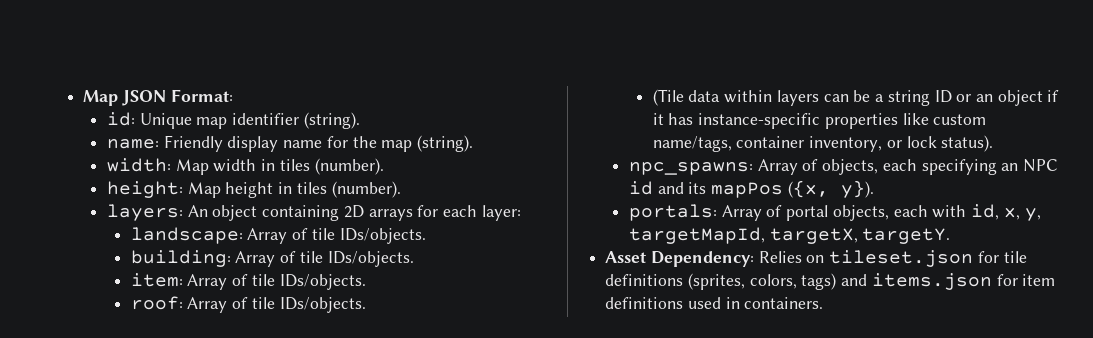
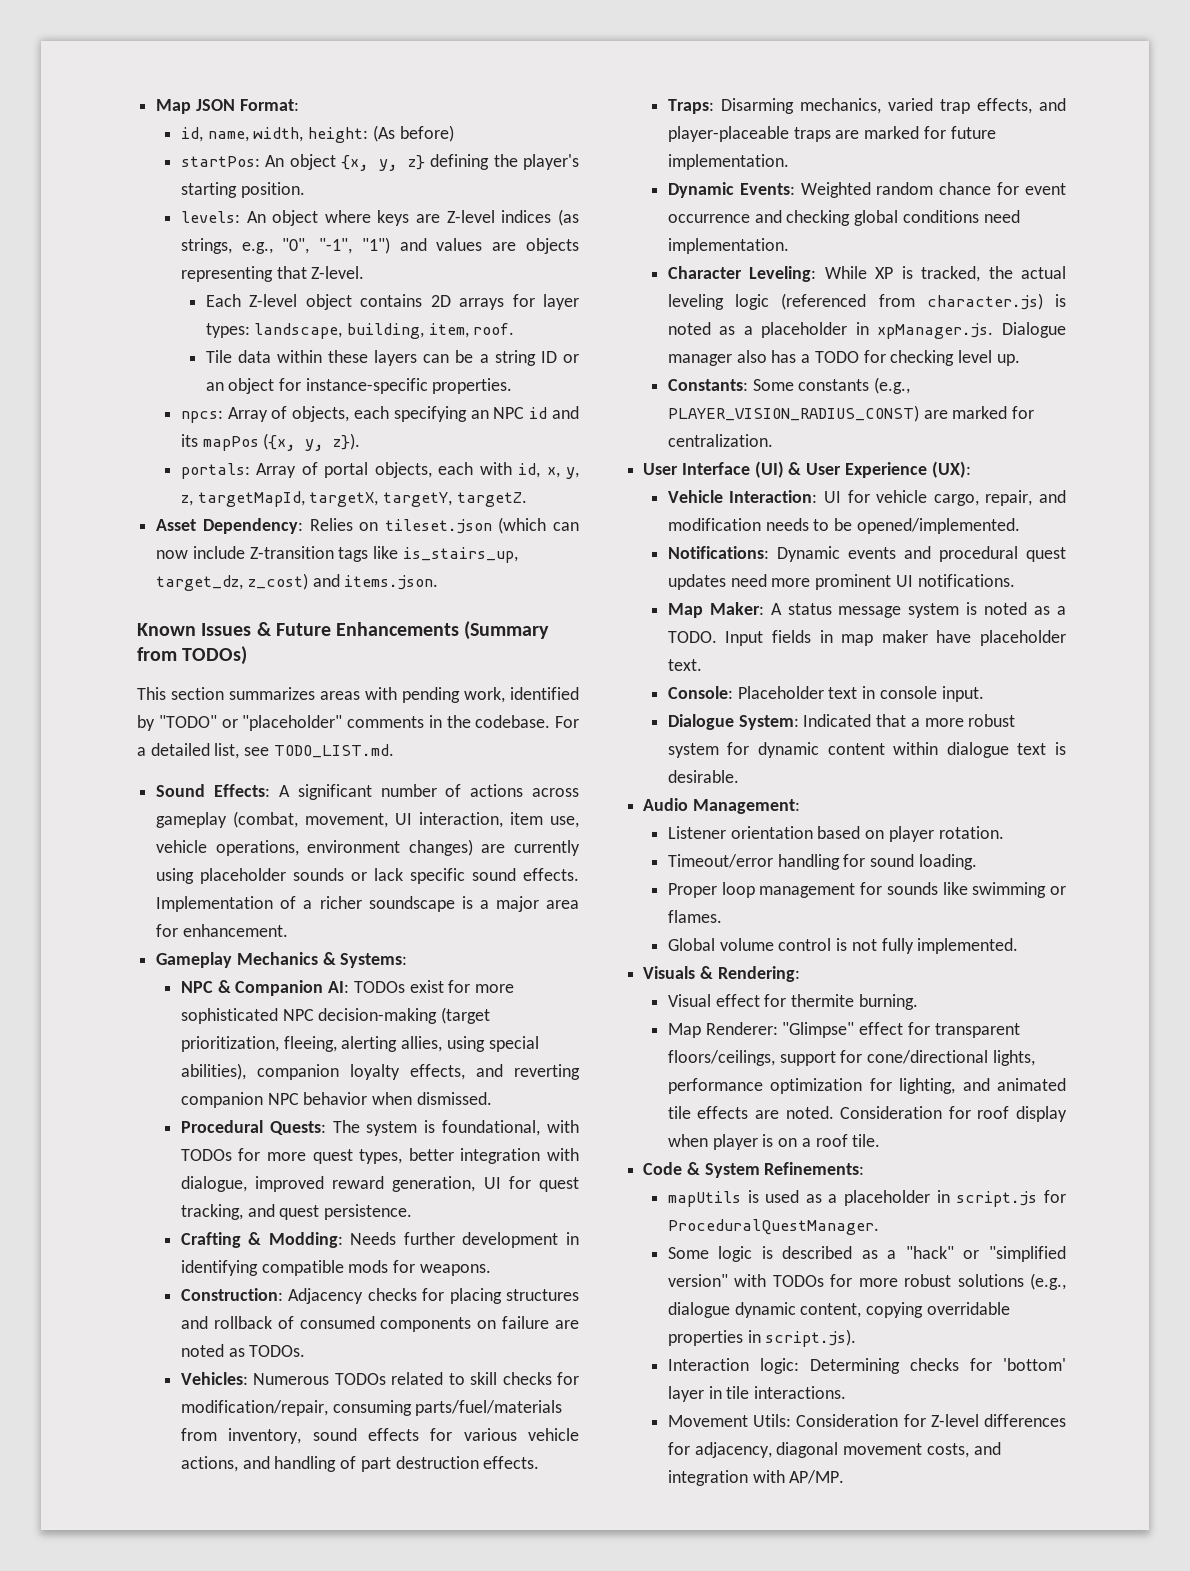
[106,112,360,129] [106,135,474,152] [106,158,384,175] [106,181,401,198] [106,204,521,221] [130,227,426,244] [130,250,414,267] [130,273,366,290] [130,296,366,313] [652,89,684,106] id: Unique map identifier (string). // name: Friendly display name for the map (string). // width: Map width in tiles (number). // height: Map height in tiles (number). // layers: An object containing 2D arrays for each layer: // landscape: Array of tile IDs/objects. // building: Array of tile IDs/objects. // item: Array of tile IDs/objects. // roof: Array of tile IDs/objects. // (Tile -> [180,125,454,143] [180,154,579,171] [180,182,305,198] [180,209,579,226] [180,237,579,254] [180,266,365,282] [205,294,579,310] [205,323,515,339] [205,350,232,363] id, name, width, height: (As before) // startPos: An object {x, y, z} defining the player's starting position. // levels: An object where keys are Z-level indices (as strings, e.g., "0", "-1", "1") and values are objects representing that Z-level. // Each Z-level object contains 2D arrays for layer types: landscape, building, item, roof. // Tile
(773, 96) none -> [327,350,368,363] these
[1047,90,1060,102] [652,113,987,129] [652,135,994,152] [628,162,753,175] if it has instance-specific properties like custom name/tags, container inventory, or lock status). // npc_spawns: -> [278,378,513,394] [180,410,223,423] for instance-specific properties. // npcs:
[840,180,874,198] y}). -> [305,433,361,451] y, z}).
(1041, 214) none -> [180,495,193,506] z,
[862,228,951,244] targetY. -> [383,492,527,507] targetY, targetZ.
[977,251,1027,263] [605,273,1056,290] [605,297,824,309] for tile definitions (sprites, colors, tags) and items.json for item definitions used in containers. -> [498,517,579,534] [156,546,518,563] [156,573,439,591] [137,621,550,640] [137,646,248,665] [137,687,579,703] [137,715,579,731] [137,743,394,759] [156,784,579,800] [156,811,579,828] [156,839,580,856] [156,868,579,884] [156,896,579,912] [156,924,288,937] [156,952,408,968] [180,980,514,996] [180,1007,491,1024] [180,1036,539,1052] [180,1063,580,1080] [180,1092,492,1108] [180,1120,579,1136] [180,1148,579,1164] [180,1176,579,1192] [180,1204,413,1220] [180,1232,579,1248] [180,1260,491,1276] [180,1288,579,1304] [180,1316,579,1332] [180,1344,306,1357] [180,1372,579,1385] [180,1400,563,1416] [180,1428,579,1444] [180,1456,540,1472] [667,98,1066,114] [667,126,996,142] [667,154,789,170] [667,182,1066,198] [667,210,1020,226] [667,238,789,254] [667,266,1066,282] [667,293,1066,310] [667,322,1066,339] [667,350,1020,366] [667,377,911,394] [667,405,1035,422] [667,434,773,447] [643,461,971,478] [667,490,1066,506] [667,518,1020,534] [667,546,1066,562] [667,574,1015,590] [667,602,1066,618] [667,630,1066,646] [667,659,702,671] [667,686,984,702] [667,714,1016,730] [667,742,1066,758] [667,770,739,783] [643,798,800,814] [667,826,1004,842] [667,854,977,870] [667,882,1066,898] [667,910,722,923] [667,938,1019,954] [643,966,800,982] [667,994,918,1010] [667,1022,1020,1038] [667,1050,1035,1066] [667,1078,1066,1094] [667,1106,1067,1122] [667,1134,881,1150] [643,1162,865,1178] [667,1190,1066,1207] [667,1219,879,1235] [667,1246,1066,1262] [667,1273,1066,1290] [667,1302,1010,1318] [667,1329,857,1347] [667,1358,1066,1374] [667,1386,847,1402] [667,1414,1066,1427] [667,1442,1001,1458] [667,1470,845,1486] (which can now include Z-transition tags like is_stairs_up, target_dz, z_cost) and items.json. // Known Issues & Future Enhancements (Summary from TODOs) // This section summarizes areas with pending work, identified by "TODO" or "placeholder" comments in the codebase. For a detailed list, see TODO_LIST.md. // Sound Effects: A significant number of actions across gameplay (combat, movement, UI interaction, item use, vehicle operations, environment changes) are currently using placeholder sounds or lack specific sound effects. Implementation of a richer soundscape is a major area for enhancement. // Gameplay Mechanics & Systems: // NPC & Companion AI: TODOs exist for more sophisticated NPC decision-making (target prioritization, fleeing, alerting allies, using special abilities), companion loyalty effects, and reverting companion NPC behavior when dismissed. // Procedural Quests: The system is foundational, with TODOs for more quest types, better integration with dialogue, improved reward generation, UI for quest tracking, and quest persistence. // Crafting & Modding: Needs further development in identifying compatible mods for weapons. // Construction: Adjacency checks for placing structures and rollback of consumed components on failure are noted as TODOs. // Vehicles: Numerous TODOs related to skill checks for modification/repair, consuming parts/fuel/materials from inventory, sound effects for various vehicle actions, and handling of part destruction effects. // Traps: Disarming mechanics, varied trap effects, and player-placeable traps are marked for future implementation. // Dynamic Events: Weighted random chance for event occurrence and checking global conditions need implementation. // Character Leveling: While XP is tracked, the actual leveling logic (referenced from character.js) is noted as a placeholder in xpManager.js. Dialogue manager also has a TODO for checking level up. // Constants: Some constants (e.g., PLAYER_VISION_RADIUS_CONST) are marked for centralization. // User Interface (UI) & User Experience (UX): // Vehicle Interaction: UI for vehicle cargo, repair, and modification needs to be opened/implemented. // Notifications: Dynamic events and procedural quest updates need more prominent UI notifications. // Map Maker: A status message system is noted as a TODO. Input fields in map maker have placeholder text. // Console: Placeholder text in console input. // Dialogue System: Indicated that a more robust system for dynamic content within dialogue text is desirable. // Audio Management: // Listener orientation based on player rotation. // Timeout/error handling for sound loading. // Proper loop management for sounds like swimming or flames. // Global volume control is not fully implemented. // Visuals & Rendering: // Visual effect for thermite burning. // Map Renderer: "Glimpse" effect for transparent floors/ceilings, support for cone/directional lights, performance optimization for lighting, and animated tile effects are noted. Consideration for roof display when player is on a roof tile. // Code & System Refinements: // mapUtils is used as a placeholder in script.js for ProceduralQuestManager. // Some logic is described as a "hack" or "simplified version" with TODOs for more robust solutions (e.g., dialogue dynamic content, copying overridable properties in script.js). // Interaction logic: Determining checks for 'bottom' layer in tile interactions. // Movement Utils: Consideration for Z-level differences for adjacency, diagonal movement costs, and integration with AP/MP.

